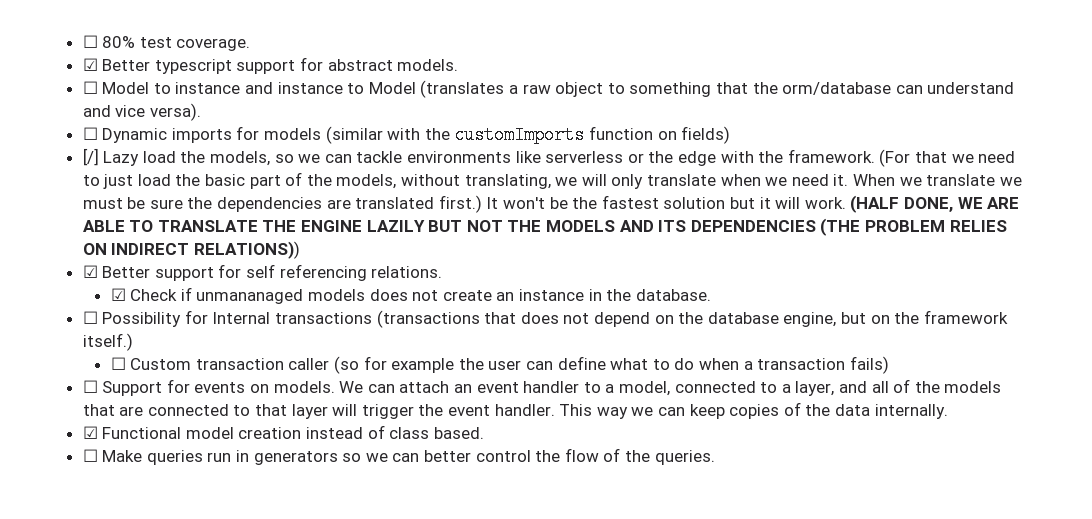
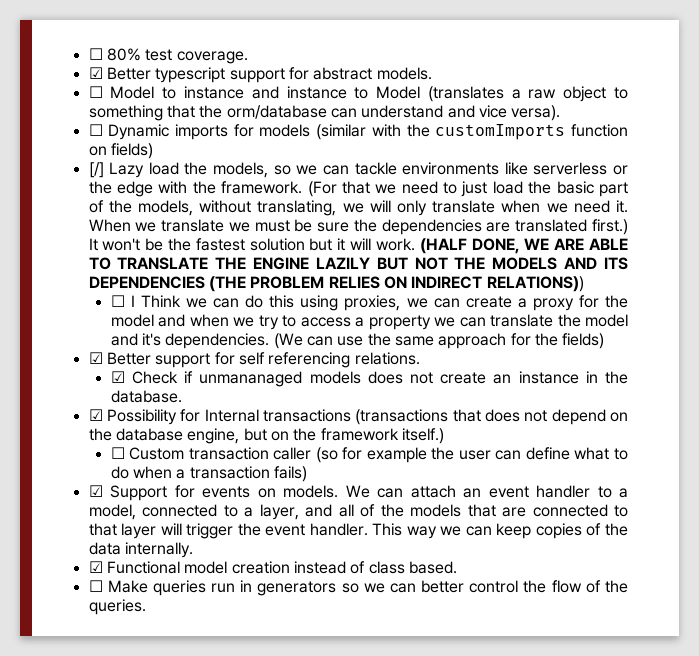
(300, 250) none -> [110,295,628,311] [110,314,628,330] [110,333,605,349] // ☐ I Think we can do this using proxies, we can create a proxy for the model and when we try to access a property we can translate the model and it's dependencies. (We can use the same approach for the fields)
[82,311,98,324] ☐ -> [88,409,103,421] ☑
[82,380,98,393] ☐ -> [88,485,103,497] ☑

